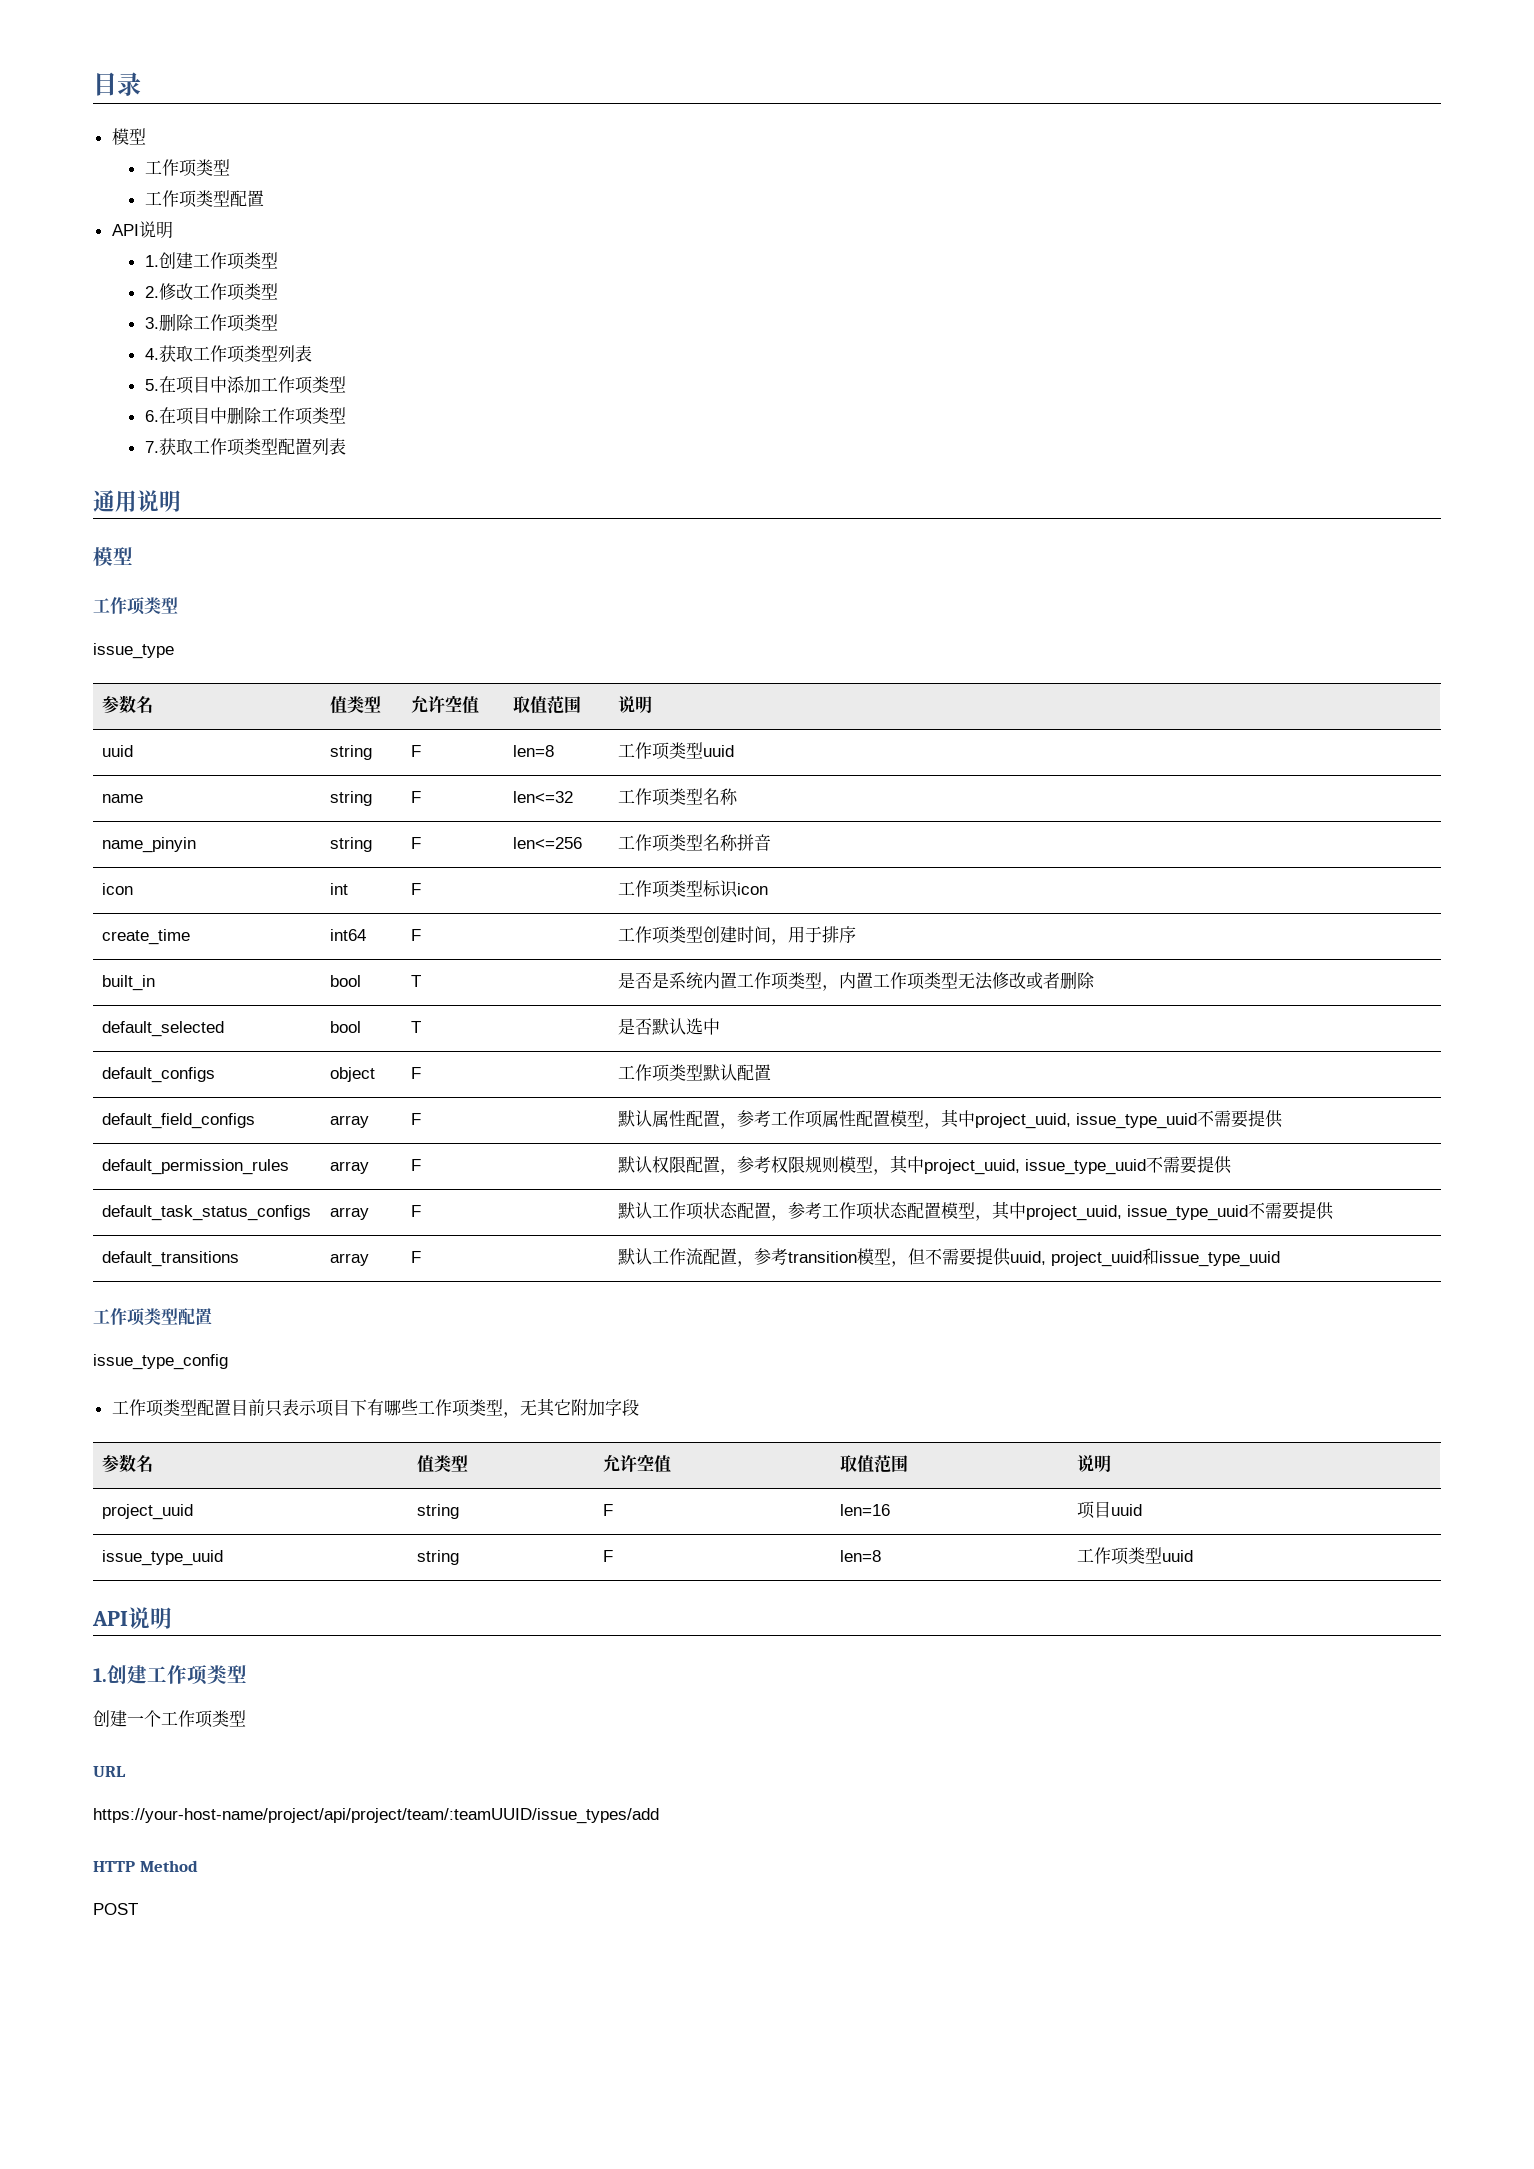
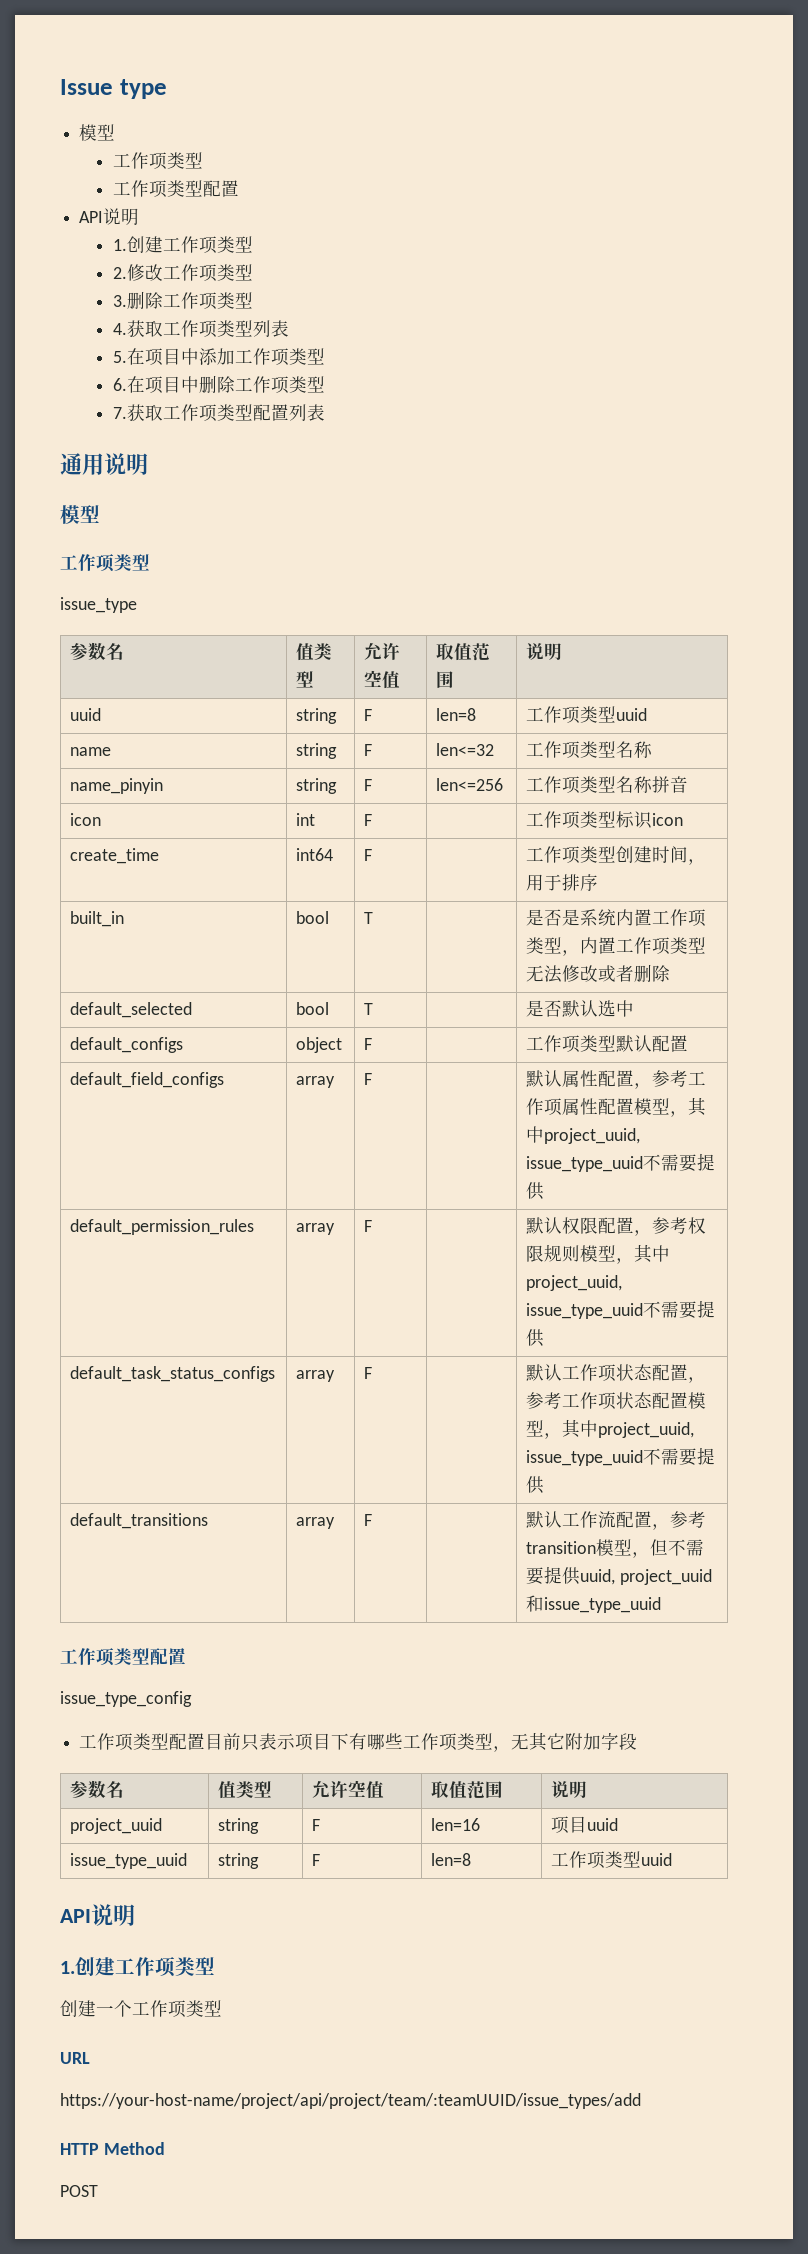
[93,72,141,96] 目录 -> [60,79,167,99] Issue type

